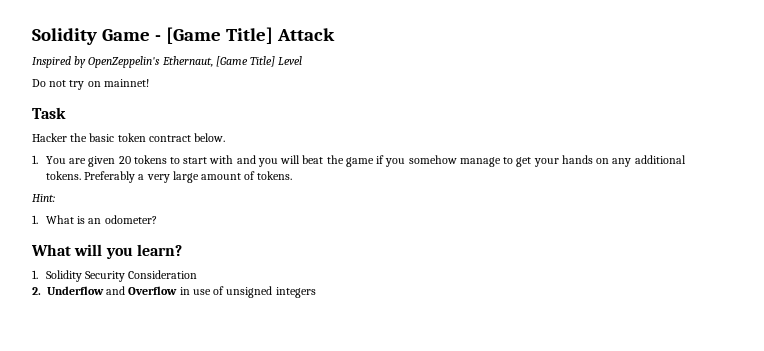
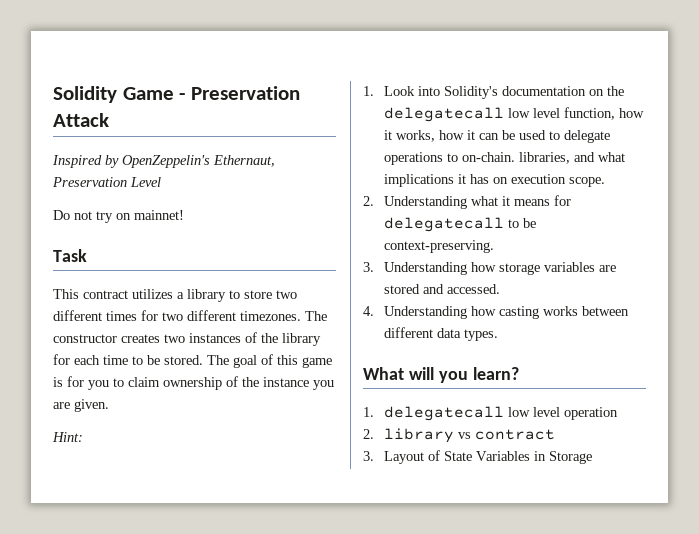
[165,27,273,44] [Game Title] -> [190,86,300,100] Preservation
[215,56,276,67] [Game Title] -> [52,177,127,187] Preservation
[32,133,226,142] [32,155,686,167] [45,171,293,183] [32,194,55,202] [32,215,157,224] Hacker the basic token contract below. // 1. You are given 20 tokens to start with and you will beat the game if you somehow manage to get your hands on any additional tokens. Preferably a very large amount of tokens. // Hint: // 1. What is an odometer? -> [53,289,297,302] [53,310,327,321] [53,332,321,346] [53,354,332,368] [53,376,334,390] [53,399,109,412] [52,432,83,442] [363,86,625,99] [384,107,645,122] [384,130,611,143] [384,152,626,165] [384,174,606,187] [363,195,572,209] [384,217,537,232] [384,240,495,253] [363,262,617,275] [384,284,501,294] [363,306,630,319] [384,327,499,341] This contract utilizes a library to store two different times for two different timezones. The constructor creates two instances of the library for each time to be stored. The goal of this game is for you to claim ownership of the instance you are given. // Hint: // 1. Look into Solidity's documentation on the delegatecall low level function, how it works, how it can be used to delegate operations to on-chain. libraries, and what implications it has on execution scope. // 2. Understanding what it means for delegatecall to be context-preserving. // 3. Understanding how storage variables are stored and accessed. // 4. Understanding how casting works between different data types.
[45,270,198,282] [32,286,316,298] Solidity Security Consideration // 2. Underflow and Overflow in use of unsigned integers -> [384,406,619,421] [363,428,556,443] [363,450,593,464] delegatecall low level operation // 2. library vs contract // 3. Layout of State Variables in Storage

